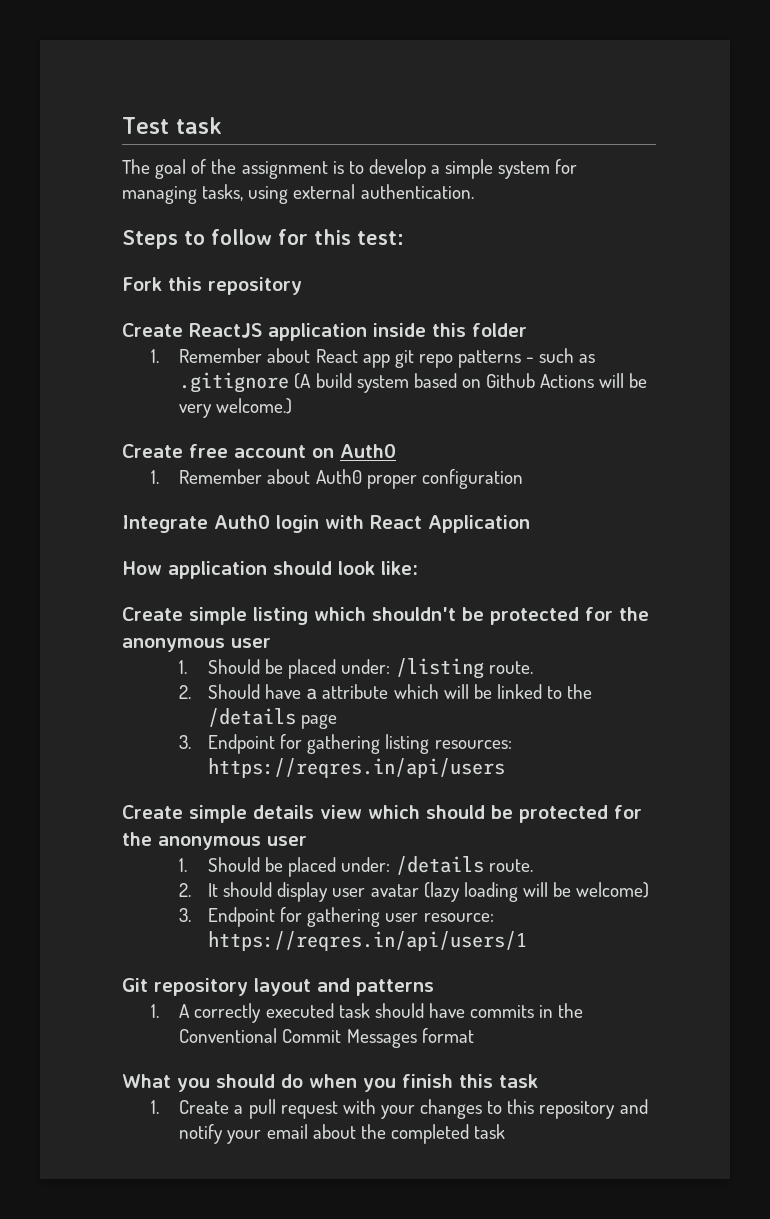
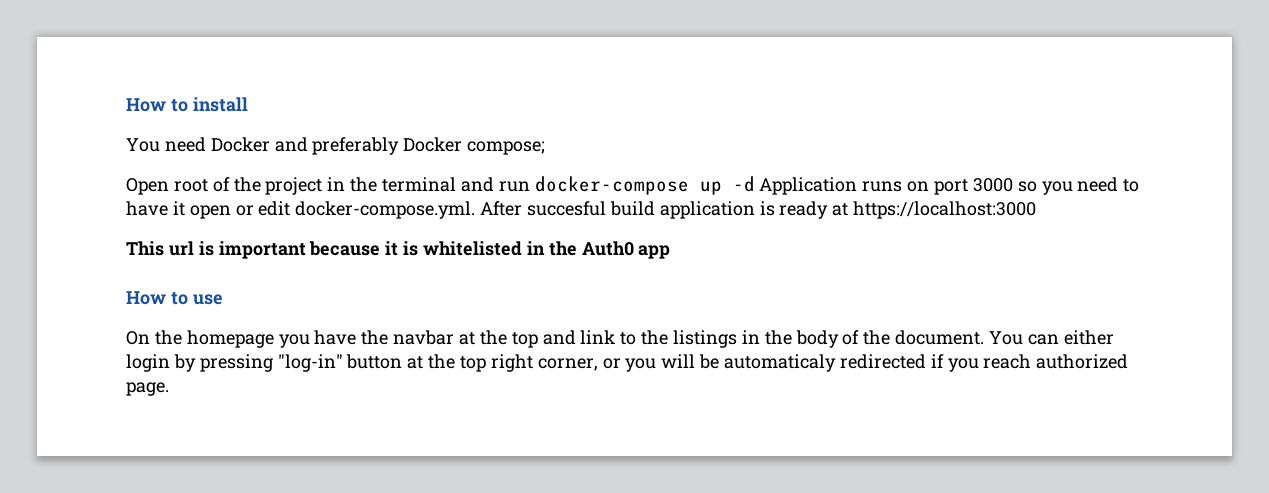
[122,117,222,134] [122,159,578,179] [122,184,474,204] [122,229,404,249] [122,277,302,295] [122,323,527,341] [150,348,596,368] [179,372,648,393] [179,398,293,418] [122,444,396,458] [150,469,523,489] [122,515,530,533] [122,561,418,579] [122,607,649,625] [122,638,271,652] [179,658,533,679] [179,684,593,700] [207,708,338,729] [179,734,512,754] [207,758,505,778] [122,805,642,823] [122,832,307,850] [179,856,533,877] [179,882,650,902] [179,907,494,927] [207,931,527,951] [122,978,434,996] [150,1003,584,1023] [179,1028,474,1048] [122,1074,538,1092] [150,1099,648,1119] [179,1124,506,1144] Test task // The goal of the assignment is to develop a simple system for managing tasks, using external authentication. // Steps to follow for this test: // Fork this repository // Create ReactJS application inside this folder // 1. Remember about React app git repo patterns - such as .gitignore (A build system based on Github Actions will be very welcome.) // Create free account on Auth0 // 1. Remember about Auth0 proper configuration // Integrate Auth0 login with React Application // How application should look like: // Create simple listing which shouldn't be protected for the anonymous user // 1. Should be placed under: /listing route. // 2. Should have a attribute which will be linked to the /details page // 3. Endpoint for gathering listing resources: https://reqres.in/api/users // Create simple details view which should be protected for the anonymous user // 1. Should be placed under: /details route. // 2. It should display user avatar (lazy loading will be welcome) // 3. Endpoint for gathering user resource: https://reqres.in/api/users/1 // Git repository layout and patterns // 1. A correctly executed task should have commits in the Conventional Commit Messages format // What you should do when you finish this task // 1. Create a pull request with your changes to this repository and notify your email about the completed task -> [126,97,248,112] [126,137,546,155] [126,176,1140,195] [126,201,1037,219] [126,241,671,259] [126,291,223,305] [126,330,1114,348] [126,354,1129,372] [126,382,169,396] How to install // You need Docker and preferably Docker compose; // Open root of the project in the terminal and run docker-compose up -d Application runs on port 3000 so you need to have it open or edit docker-compose.yml. After succesful build application is ready at https://localhost:3000 // This url is important because it is whitelisted in the Auth0 app // How to use // On the homepage you have the navbar at the top and link to the listings in the body of the document. You can either login by pressing "log-in" button at the top right corner, or you will be automaticaly redirected if you reach authorized page.

